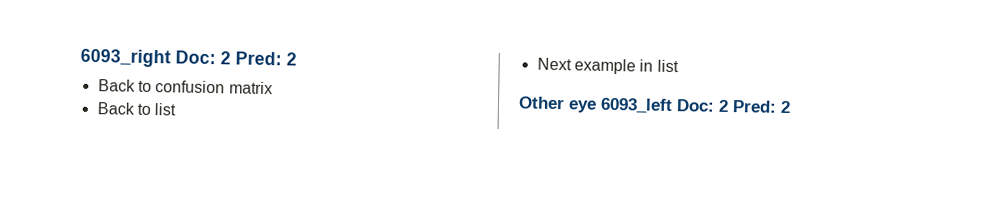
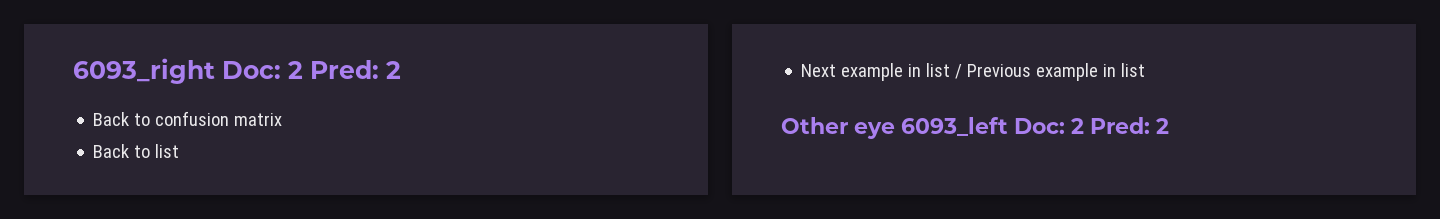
(679, 66) none -> [955,63,1146,81] / Previous example in list

